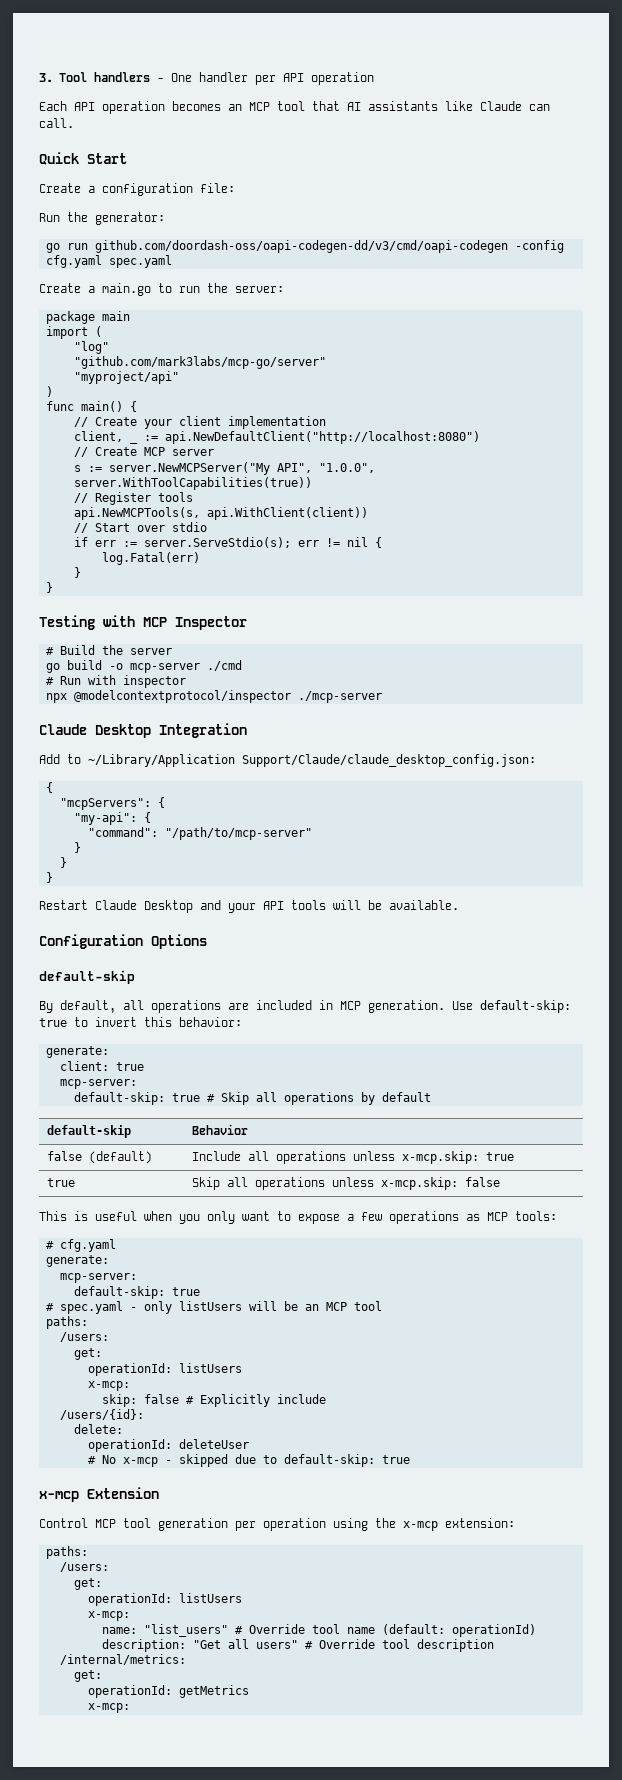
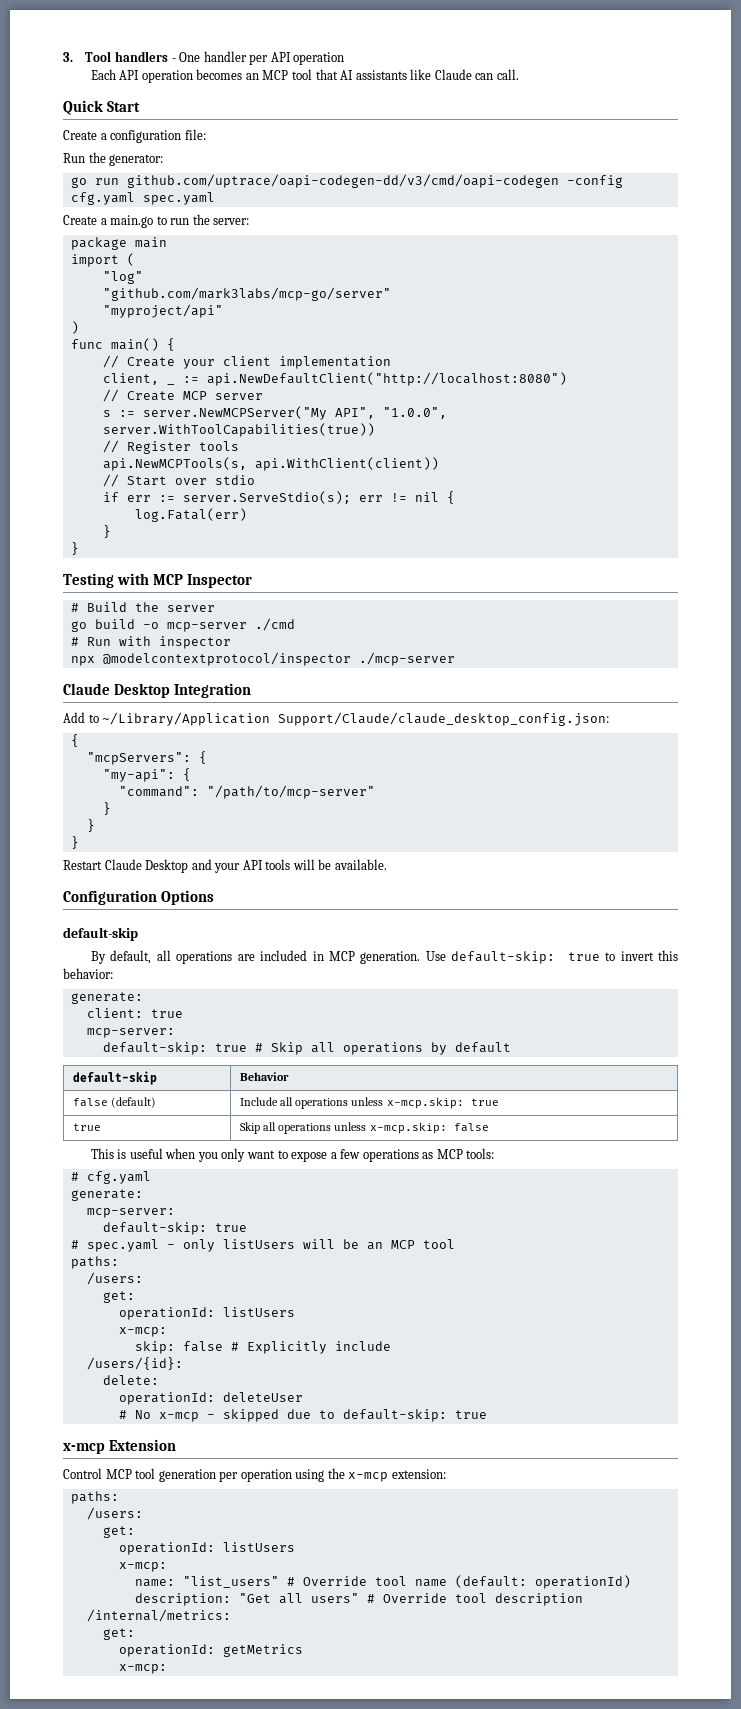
[95,240,509,253] github.com/doordash-oss/oapi-codegen-dd/v3/cmd/oapi-codegen -> [126,174,559,188] github.com/uptrace/oapi-codegen-dd/v3/cmd/oapi-codegen

